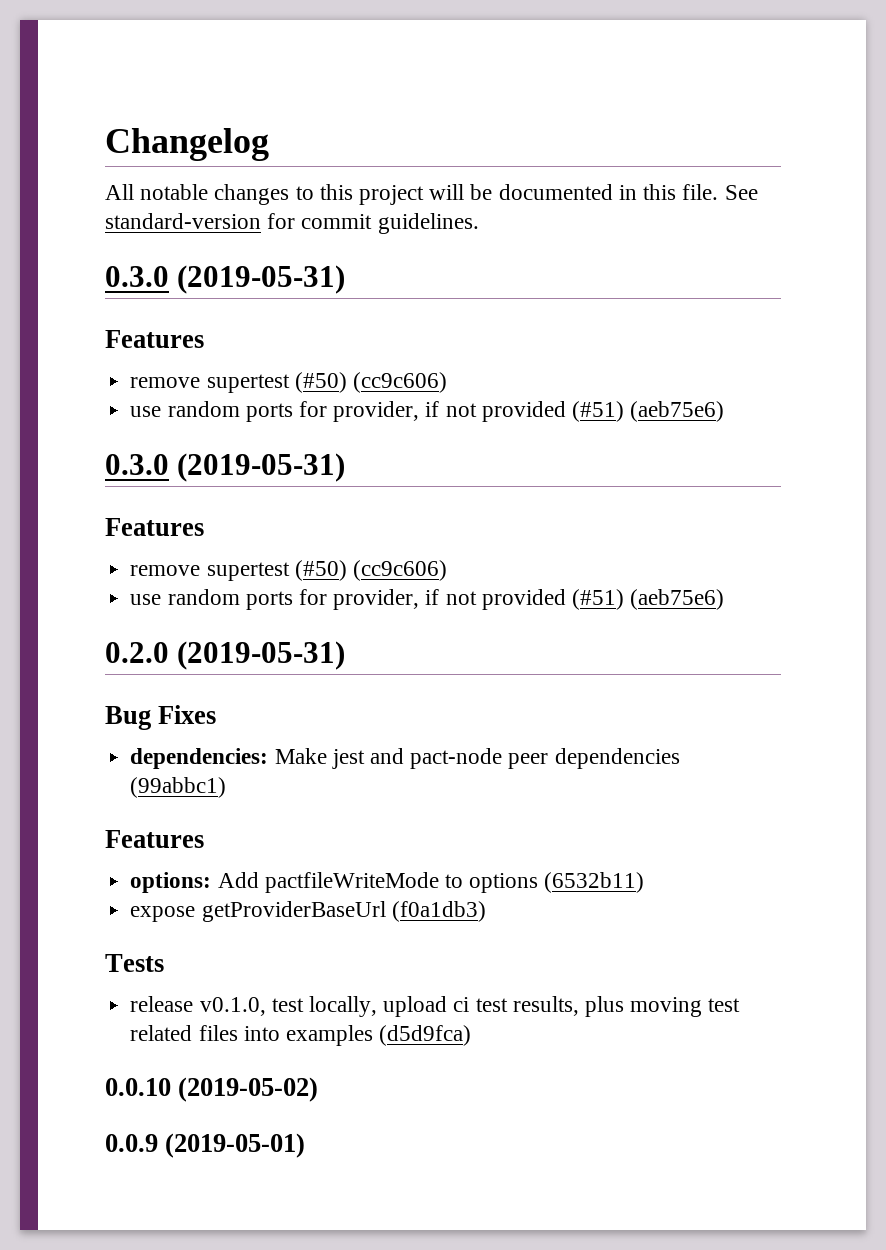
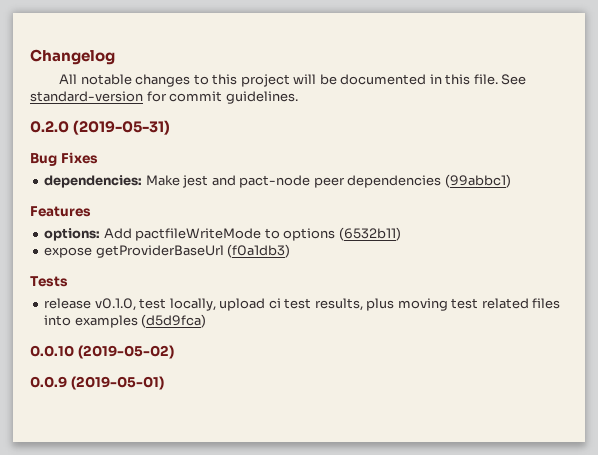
[105,265,346,294] [105,330,204,348] [130,372,447,393] [130,401,725,422] [105,453,346,482] [105,518,204,536] [130,560,447,581] [130,589,725,610] // 0.3.0 (2019-05-31) // Features // remove supertest (#50) (cc9c606) // use random ports for provider, if not provided (#51) (aeb75e6) // 0.3.0 (2019-05-31) // Features // remove supertest (#50) (cc9c606) // use random ports for provider, if not provided (#51) (aeb75e6) -> (298, 97) none

